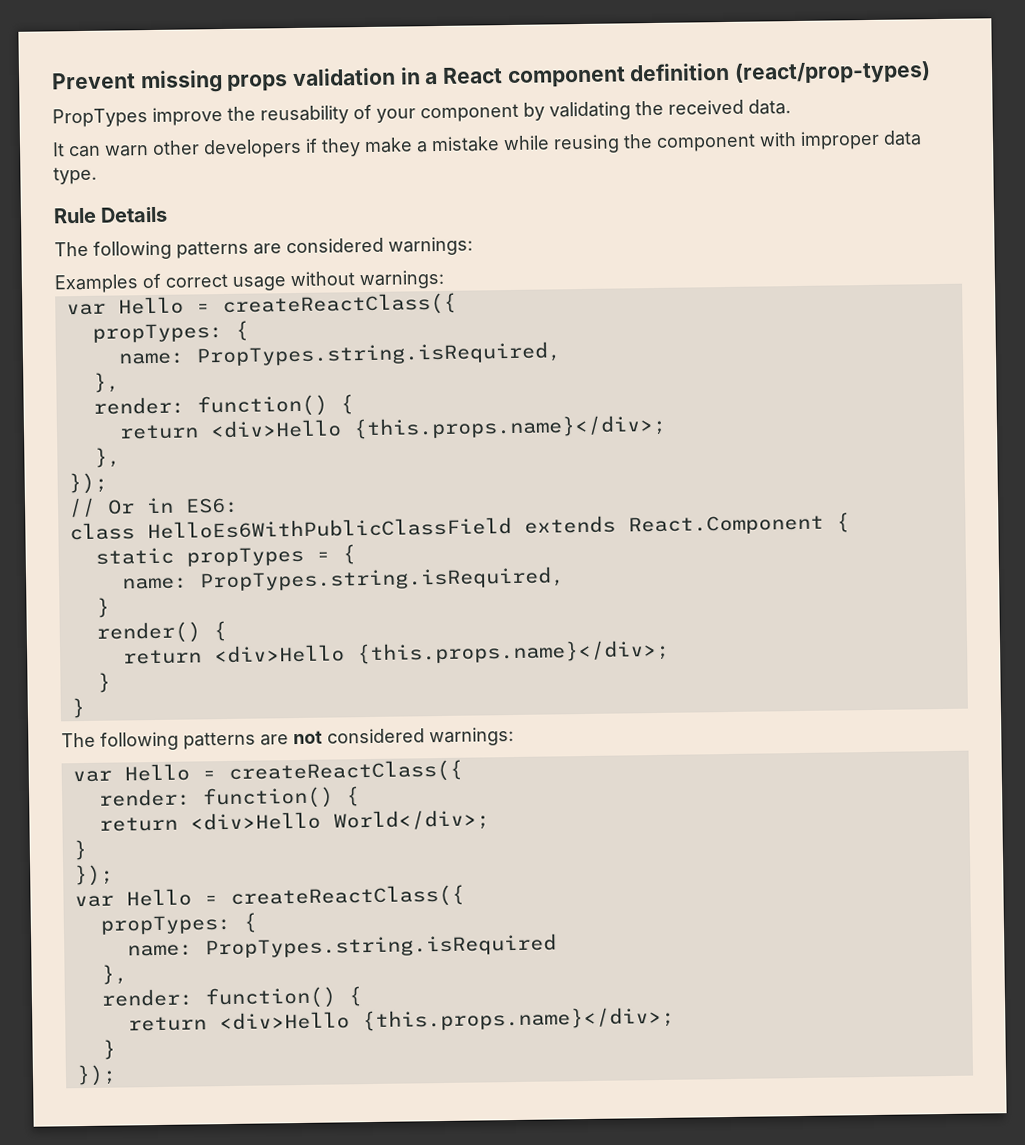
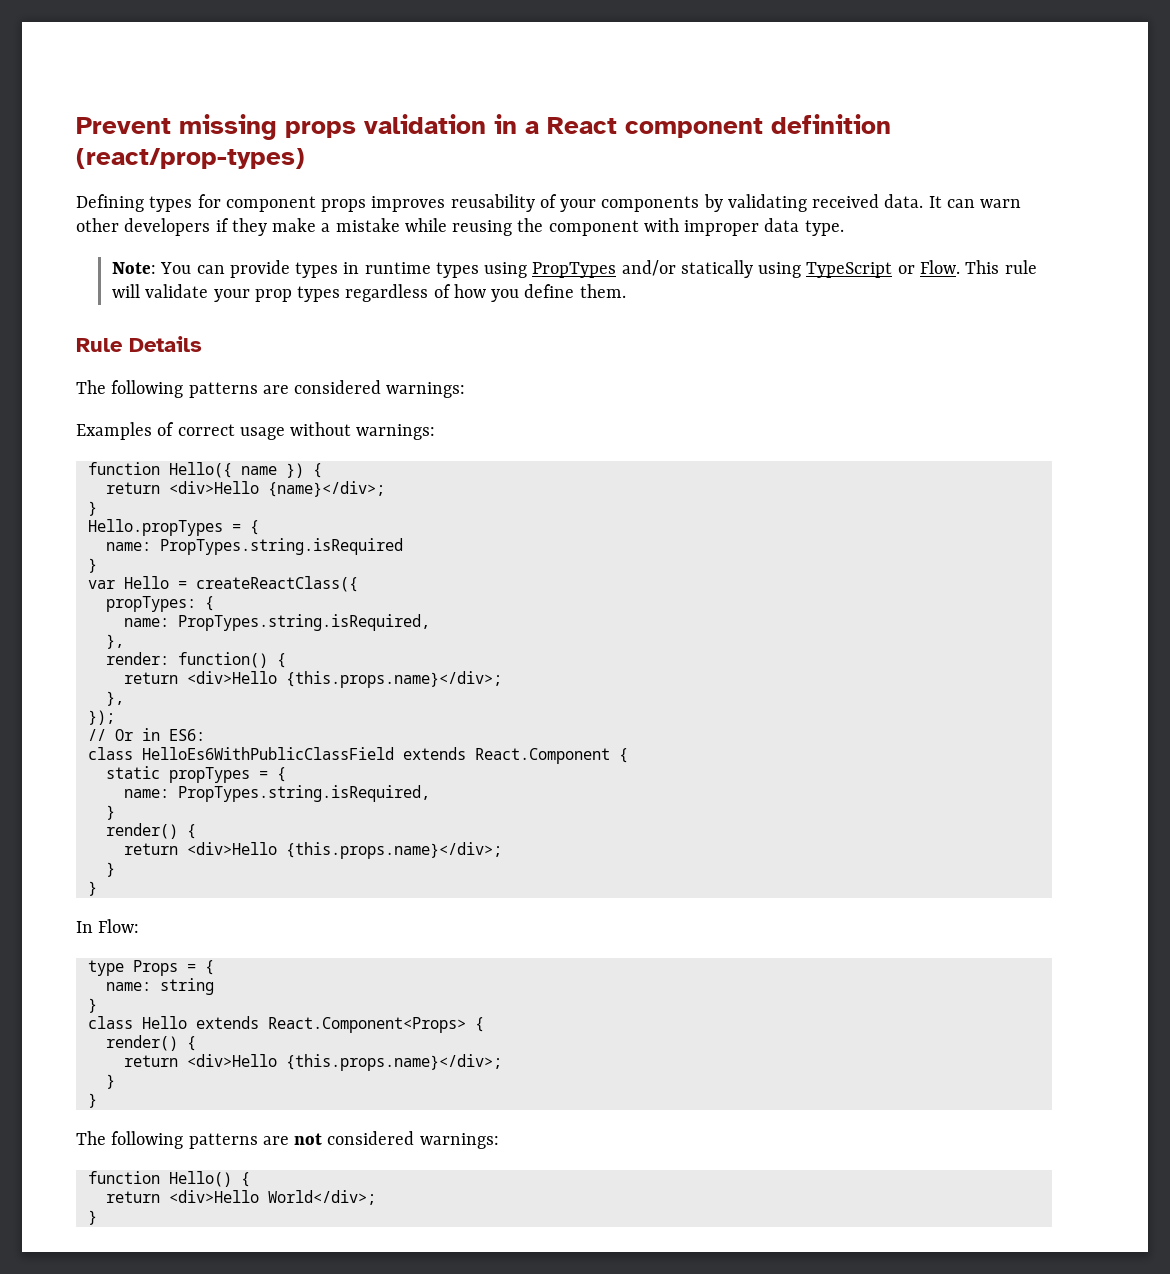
[52,106,256,128] PropTypes improve the -> [76,194,446,212] Defining types for component props improves
[420,103,519,123] component -> [601,196,700,212] components
[635,100,664,116] the -> (807, 203) none
(791, 107) // -> (924, 201) none
(97, 175) none -> [112,260,1037,278] [112,284,626,302] // Note: You can provide types in runtime types using PropTypes and/or statically using TypeScript or Flow. This rule will validate your prop types regardless of how you define them.
(445, 279) none -> [87,462,322,478] [105,481,385,497] [87,501,97,516] [87,519,259,536] [105,538,403,555] [87,558,97,573] // function Hello({ name }) { // return <div>Hello {name}</div>; // } // Hello.propTypes = { // name: PropTypes.string.isRequired // }
(85, 708) none -> [76,919,140,933] [87,960,214,976] [105,978,214,995] [87,998,97,1013] [87,1016,484,1033] [105,1035,196,1051] [123,1054,502,1071] [105,1074,115,1089] [87,1093,97,1108] // In Flow: // type Props = { // name: string // } // class Hello extends React.Component<Props> { // render() { // return <div>Hello {this.props.name}</div>; // } // }
[71,759,463,784] [97,786,334,810] var Hello = createReactClass({ // render: function() -> [87,1171,232,1187] function Hello()
[73,864,114,887] [73,884,465,909] [99,912,258,935] [126,933,557,959] [100,964,128,985] [100,986,363,1010] [127,1006,675,1032] [101,1039,116,1060] [75,1064,117,1087] // }); // var Hello = createReactClass({ // propTypes: { // name: PropTypes.string.isRequired // }, // render: function() { // return <div>Hello {this.props.name}</div>; // } // }); -> (97, 1217) none

